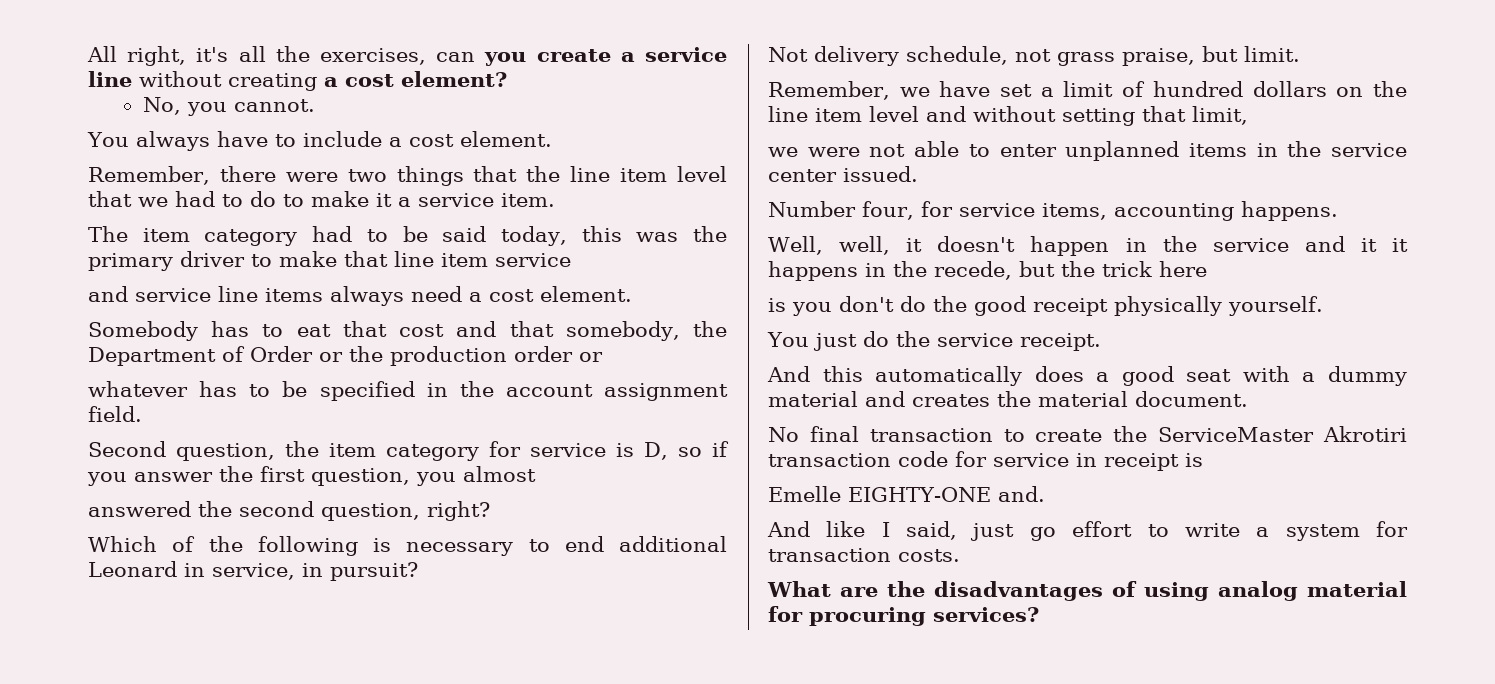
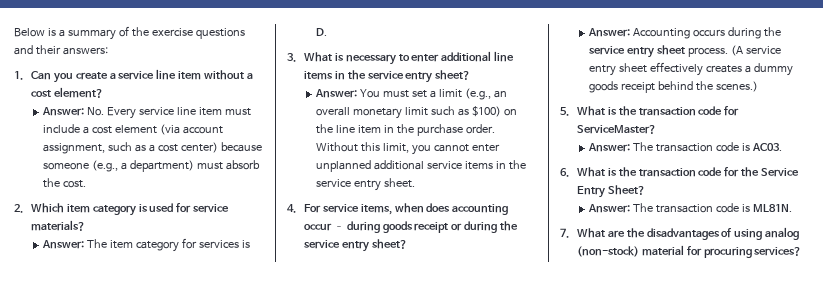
[87,46,476,66] All right, it's all the exercises, can -> [14,26,245,40] [14,45,108,55] [14,71,51,80] Below is a summary of the exercise questions and their answers: // 1. Can
[139,71,317,91] without creating -> [178,70,245,80] item without
[142,97,315,116] [87,131,552,151] [88,166,727,186] [88,191,555,207] [88,226,727,246] [88,251,571,271] [88,286,632,306] [88,321,728,341] [88,346,603,366] [88,381,728,401] [88,406,142,422] [88,441,729,461] [87,466,536,486] [88,501,490,521] [88,536,727,556] [88,561,418,581] [768,46,1300,66] [768,81,1407,100] [768,106,1248,126] [768,141,1407,161] [768,166,918,182] [768,201,1338,221] [768,236,1408,256] [768,261,1207,281] [768,296,1323,316] [767,331,1101,351] [767,366,1407,386] [768,391,1248,407] [768,426,1407,442] [768,451,1203,471] [768,486,1045,502] [767,521,1408,541] [768,548,960,562] No, you cannot. // You always have to include a cost element. // Remember, there were two things that the line item level that we had to do to make it a service item. // The item category had to be said today, this was the primary driver to make that line item service // and service line items always need a cost element. // Somebody has to eat that cost and that somebody, the Department of Order or the production order or // whatever has to be specified in the account assignment field. // Second question, the item category for service is D, so if you answer the first question, you almost // answered the second question, right? // Which of the following is necessary to end additional Leonard in service, in pursuit? // Not delivery schedule, not grass praise, but limit. // Remember, we have set a limit of hundred dollars on the line item level and without setting that limit, // we were not able to enter unplanned items in the service center issued. // Number four, for service items, accounting happens. // Well, well, it doesn't happen in the service and it it happens in the recede, but the trick here // is you don't do the good receipt physically yourself. // You just do the service receipt. // And this automatically does a good seat with a dummy material and creates the material document. // No final transaction to create the ServiceMaster Akrotiri transaction code for service in receipt is // Emelle EIGHTY-ONE and. // And like I said, just go effort to write a system for transaction costs. // -> [41,107,251,119] [42,124,223,135] [42,142,262,154] [42,160,260,172] [42,178,86,188] [14,203,230,216] [30,220,85,231] [41,238,250,252] [315,28,327,36] [287,51,515,65] [303,70,471,83] [314,88,507,100] [315,106,517,119] [315,124,495,136] [315,142,500,155] [315,160,526,172] [315,178,415,191] [287,203,509,215] [303,221,519,233] [303,239,407,252] [587,27,781,39] [588,45,781,58] [588,62,793,76] [588,81,758,93] [560,106,740,116] [576,125,656,134] [587,142,782,152] [560,167,800,177] [576,185,645,198] [587,203,792,213] [560,228,569,238] Answer: No. Every service line item must include a cost element (via account assignment, such as a cost center) because someone (e.g., a department) must absorb the cost. // 2. Which item category is used for service materials? // Answer: The item category for services is D. // 3. What is necessary to enter additional line items in the service entry sheet? // Answer: You must set a limit (e.g., an overall monetary limit such as $100) on the line item in the purchase order. Without this limit, you cannot enter unplanned additional service items in the service entry sheet. // 4. For service items, when does accounting occur – during goods receipt or during the service entry sheet? // Answer: Accounting occurs during the service entry sheet process. (A service entry sheet effectively creates a dummy goods receipt behind the scenes.) // 5. What is the transaction code for ServiceMaster? // Answer: The transaction code is AC03. // 6. What is the transaction code for the Service Entry Sheet? // Answer: The transaction code is ML81N. // 7.
(1298, 591) none -> [576,246,639,257] (non-stock)

